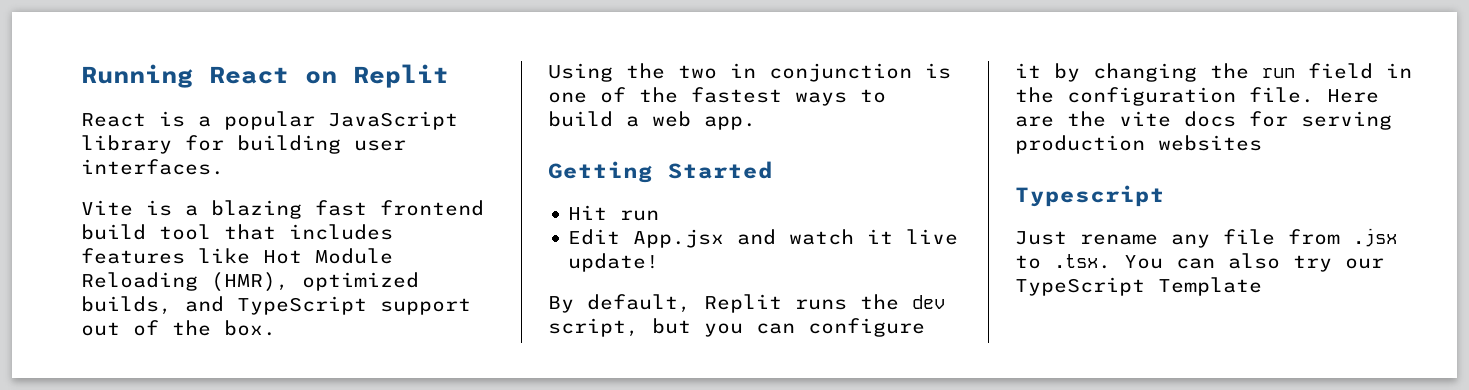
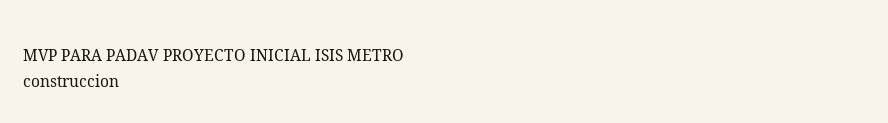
[81,64,449,88] [81,111,458,130] [81,135,406,154] [81,159,224,175] [81,200,484,219] [81,224,393,240] [81,248,393,264] [81,272,419,292] [81,296,471,315] [81,320,276,336] [548,63,951,82] [548,87,886,106] [548,111,756,130] [548,161,773,183] [568,205,660,221] [568,229,959,248] [568,253,660,272] [548,294,945,313] [548,318,925,337] [1015,63,1412,82] [1015,87,1379,106] [1015,111,1392,130] [1015,135,1262,154] [1015,185,1165,207] [1015,228,1397,248] [1015,253,1384,272] [1015,277,1262,296] Running React on Replit // React is a popular JavaScript library for building user interfaces. // Vite is a blazing fast frontend build tool that includes features like Hot Module Reloading (HMR), optimized builds, and TypeScript support out of the box. // Using the two in conjunction is one of the fastest ways to build a web app. // Getting Started // Hit run // Edit App.jsx and watch it live update! // By default, Replit runs the dev script, but you can configure it by changing the run field in the configuration file. Here are the vite docs for serving production websites // Typescript // Just rename any file from .jsx to .tsx. You can also try our TypeScript Template -> [23,49,405,61] [23,74,119,87] MVP PARA PADAV PROYECTO INICIAL ISIS METRO // construccion

